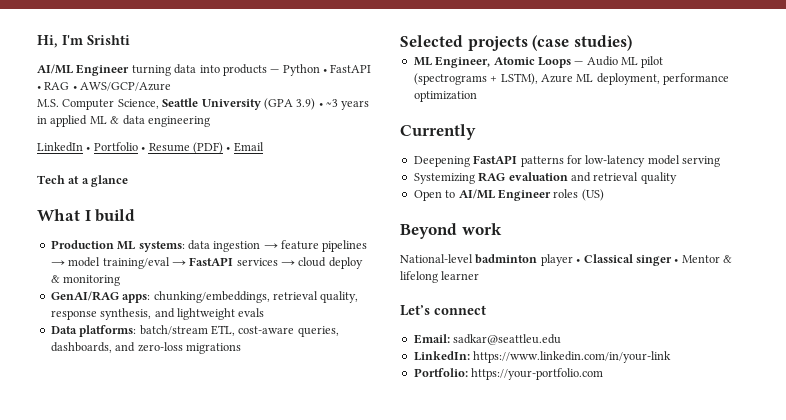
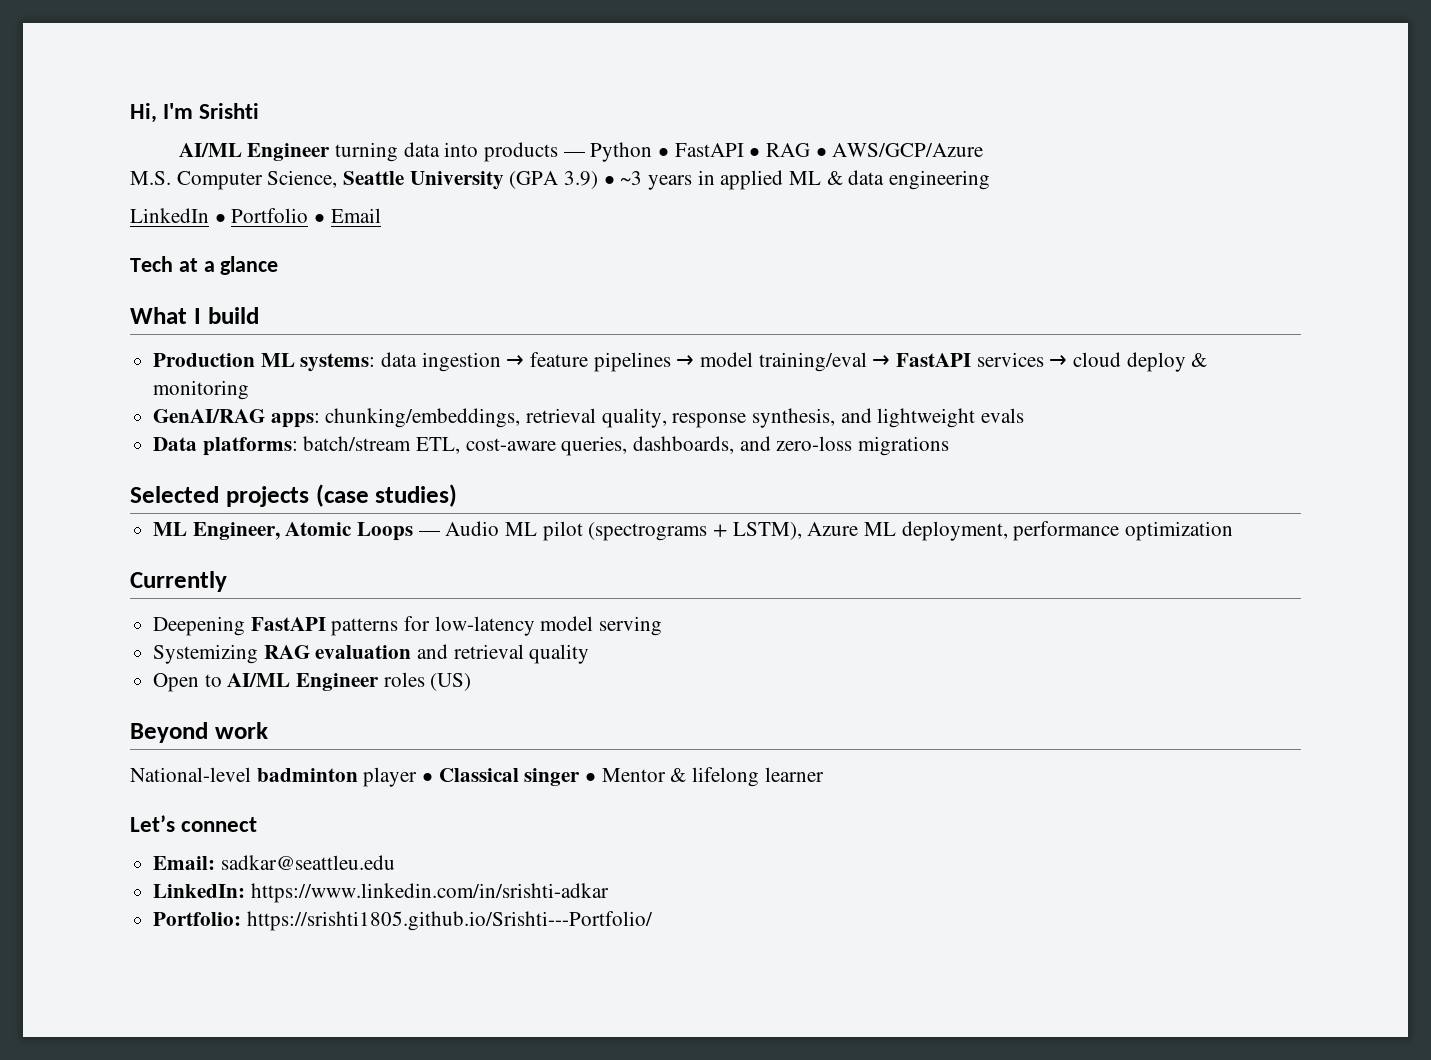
[148,142,231,154] Resume (PDF) • -> (326, 218) none
[473,351,672,363] https://www.linkedin.com/in/your-link -> [250,883,609,903] https://www.linkedin.com/in/srishti-adkar
[471,368,604,380] https://your-portfolio.com -> [246,911,653,931] https://srishti1805.github.io/Srishti---Portfolio/

